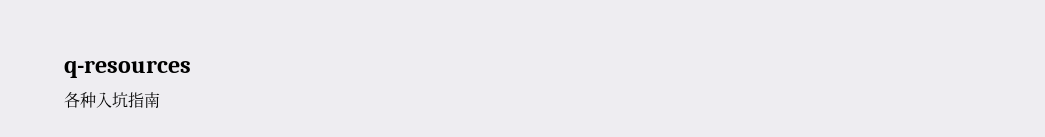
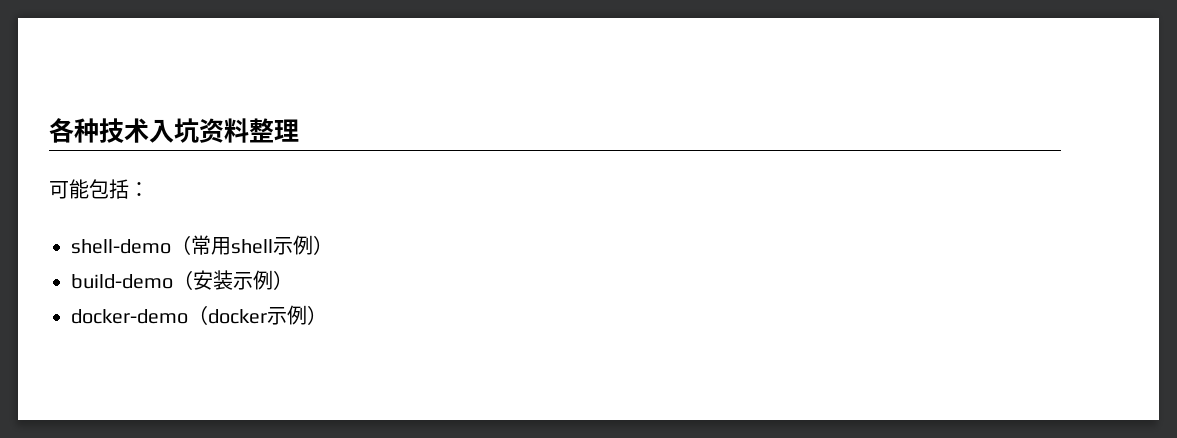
[64,60,191,78] [64,92,160,108] q-resources // 各种入坑指南 -> [49,118,299,143] [49,179,149,199] [71,235,333,255] [71,270,293,290] [71,305,327,325] 各种技术入坑资料整理 // 可能包括： // shell-demo（常用shell示例） // build-demo（安装示例） // docker-demo（docker示例）

